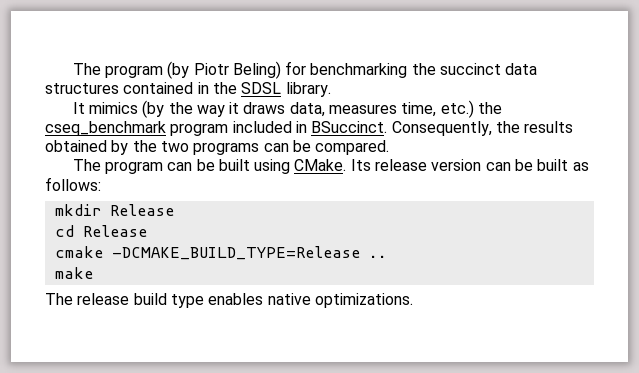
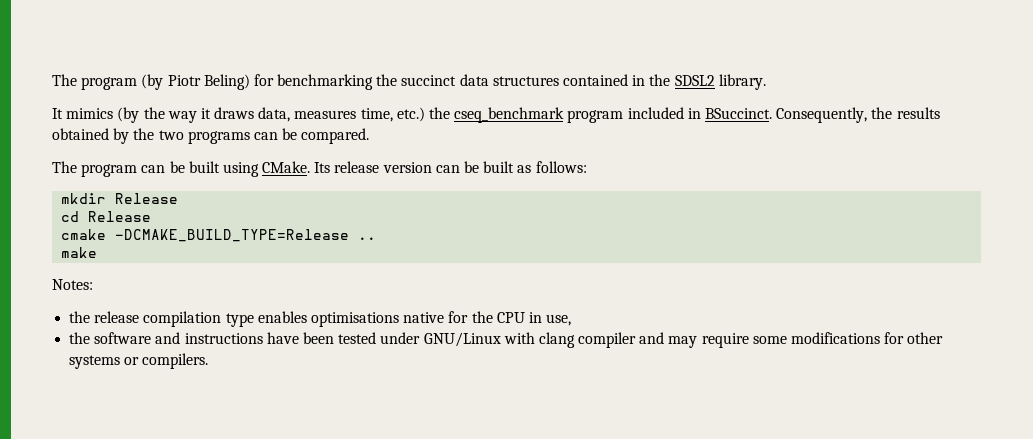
[241,82,282,94] SDSL -> [674,75,715,86] SDSL2
[45,293,413,308] The release build type enables native optimizations. -> [52,279,93,290] [69,311,572,327] [69,332,944,348] [69,353,209,369] Notes: // the release compilation type enables optimisations native for the CPU in use, // the software and instructions have been tested under GNU/Linux with clang compiler and may require some modifications for other systems or compilers.

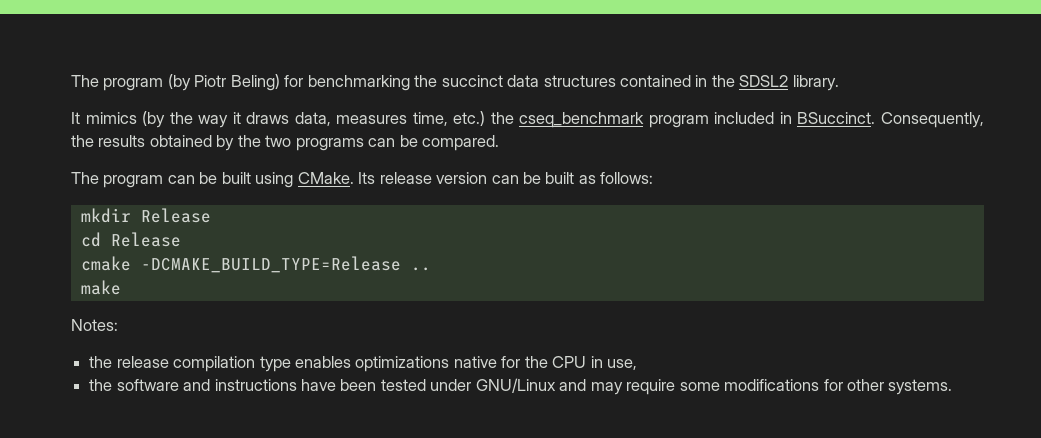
[310,312,399,327] optimisations -> [355,356,450,372] optimizations
[503,332,637,348] with clang compiler -> (556, 385) none
[69,353,209,369] systems or compilers. -> [888,379,953,395] systems.

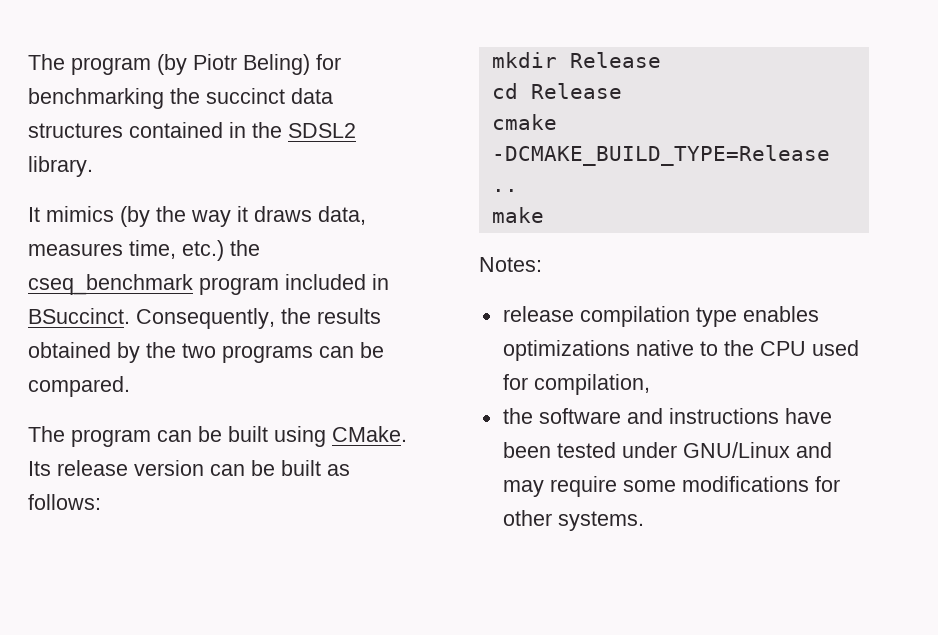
[89,356,113,368] the -> (542, 264) none
[501,356,521,368] for -> [699,341,718,356] to
[590,356,638,370] in use, -> [811,340,859,356] [502,374,650,395] used for compilation,

